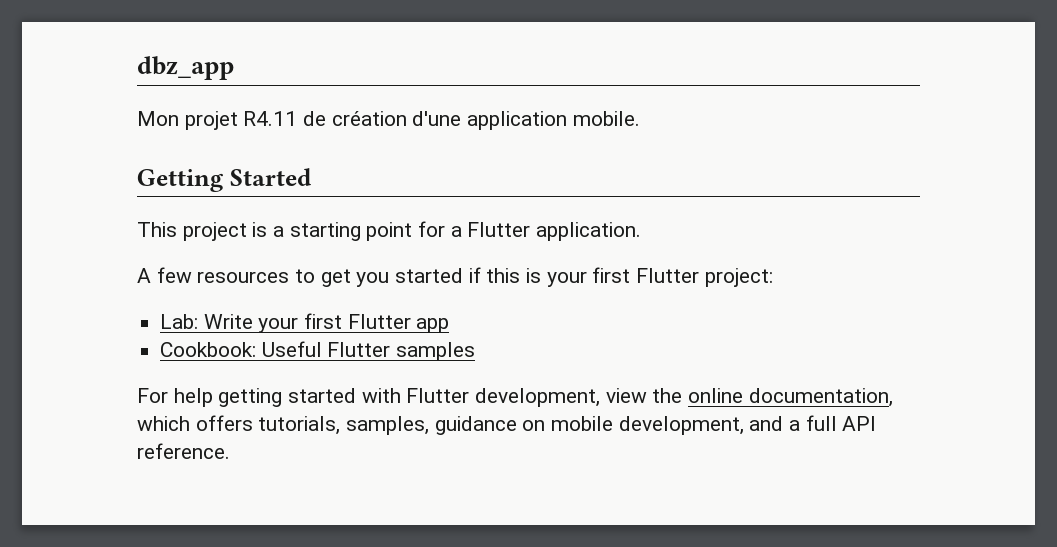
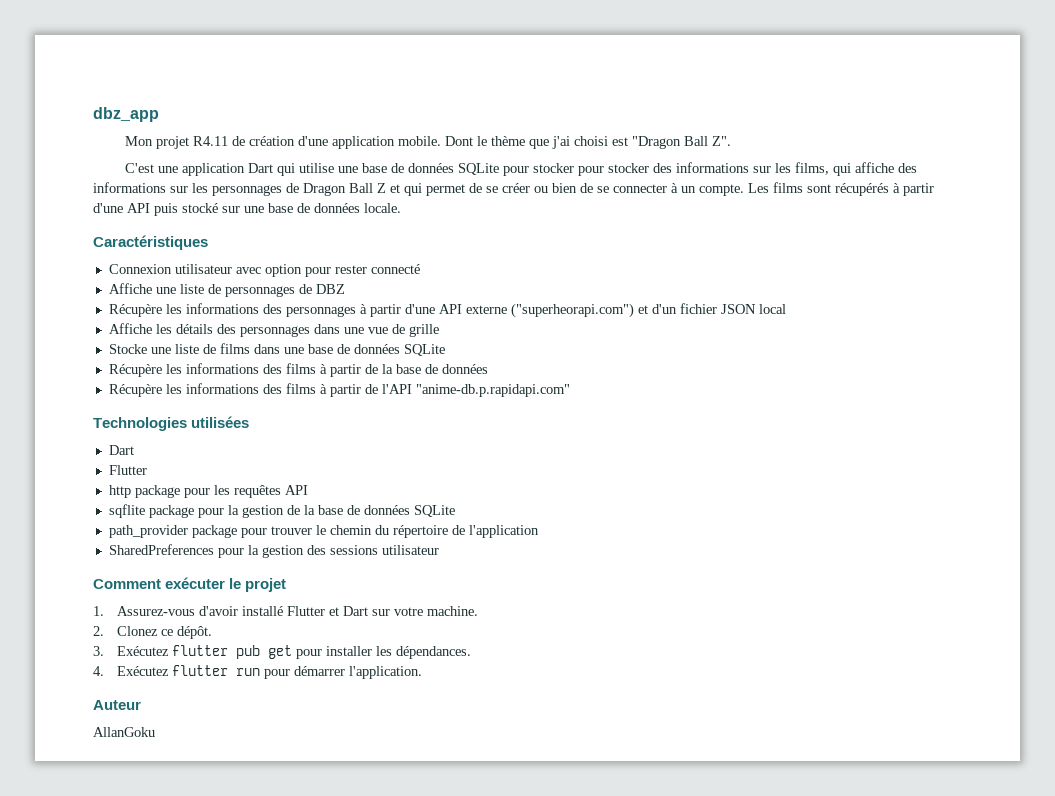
[137,168,312,192] [137,221,642,241] [137,267,773,287] [160,313,450,333] [160,341,476,361] [137,388,893,407] [137,415,877,435] [137,443,230,459] // Getting Started // This project is a starting point for a Flutter application. // A few resources to get you started if this is your first Flutter project: // Lab: Write your first Flutter app // Cookbook: Useful Flutter samples // For help getting started with Flutter development, view the online documentation, which offers tutorials, samples, guidance on mobile development, and a full API reference. -> [444,136,731,149] [124,162,917,176] [93,182,934,196] [93,203,401,216] [93,235,208,250] [108,264,420,277] [108,283,345,297] [108,303,786,318] [108,323,439,337] [108,343,445,356] [108,363,488,377] [108,383,570,397] [93,416,250,431] [108,445,134,455] [108,465,147,475] [108,485,308,498] [108,504,455,518] [108,525,539,538] [108,544,439,558] [93,577,287,592] [93,606,479,616] [93,626,213,639] [93,645,472,659] [93,665,423,679] [93,700,141,710] [93,727,155,737] Dont le thème que j'ai choisi est "Dragon Ball Z". // C'est une application Dart qui utilise une base de données SQLite pour stocker pour stocker des informations sur les films, qui affiche des informations sur les personnages de Dragon Ball Z et qui permet de se créer ou bien de se connecter à un compte. Les films sont récupérés à partir d'une API puis stocké sur une base de données locale. // Caractéristiques // Connexion utilisateur avec option pour rester connecté // Affiche une liste de personnages de DBZ // Récupère les informations des personnages à partir d'une API externe ("superheorapi.com") et d'un fichier JSON local // Affiche les détails des personnages dans une vue de grille // Stocke une liste de films dans une base de données SQLite // Récupère les informations des films à partir de la base de données // Récupère les informations des films à partir de l'API "anime-db.p.rapidapi.com" // Technologies utilisées // Dart // Flutter // http package pour les requêtes API // sqflite package pour la gestion de la base de données SQLite // path_provider package pour trouver le chemin du répertoire de l'application // SharedPreferences pour la gestion des sessions utilisateur // Comment exécuter le projet // 1. Assurez-vous d'avoir installé Flutter et Dart sur votre machine. // 2. Clonez ce dépôt. // 3. Exécutez flutter pub get pour installer les dépendances. // 4. Exécutez flutter run pour démarrer l'application. // Auteur // AllanGoku

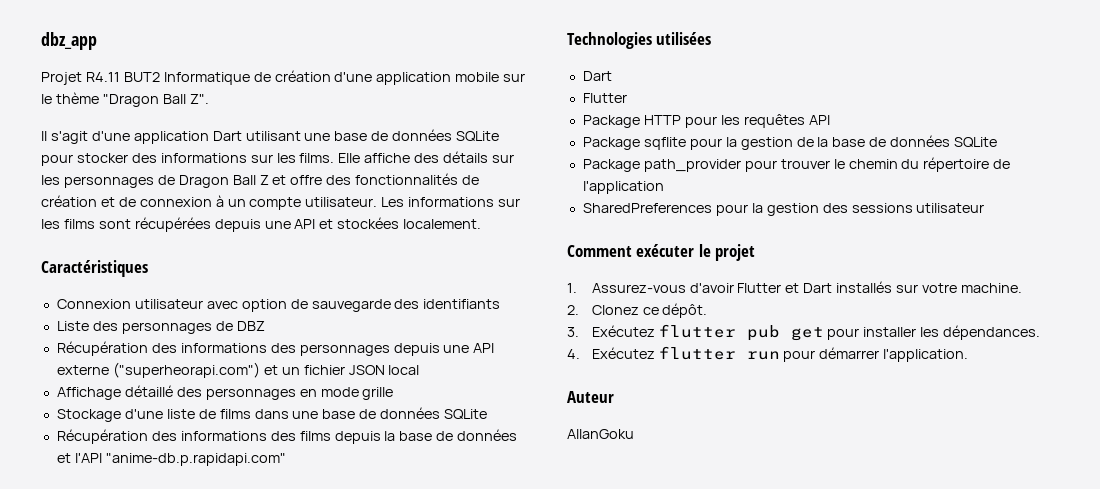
[124,136,731,149] [124,163,334,176] Mon projet R4.11 de création d'une application mobile. Dont le thème que j'ai choisi est "Dragon Ball Z". // C'est une application Dart qui utilise -> [41,70,526,85] [41,92,209,107] [41,131,301,144] Projet R4.11 BUT2 Informatique de création d'une application mobile sur le thème "Dragon Ball Z". // Il s'agit d'une application Dart utilisant
[577,162,851,176] pour stocker des informations sur les films, qui -> [131,153,361,163] des informations sur les films. Elle
[93,182,166,193] informations -> [443,151,489,163] détails
[404,182,934,196] [93,203,401,216] qui permet de se créer ou bien de se connecter à un compte. Les films sont récupérés à partir d'une API puis stocké sur une base de données locale. -> [290,173,480,185] [41,195,521,210] [41,217,482,232] offre des fonctionnalités de création et de connexion à un compte utilisateur. Les informations sur les films sont récupérées depuis une API et stockées localement.
[304,264,420,277] [108,283,221,294] pour rester connecté // Affiche une liste de -> [290,299,501,312] [56,321,118,331] de sauvegarde des identifiants // Liste des
[108,304,182,317] Récupère les -> [56,341,177,356] Récupération des
[359,304,435,317] à partir d'une -> [393,343,470,356] depuis une
[651,304,677,314] d'un -> [281,367,300,375] un
[108,323,405,337] Affiche les détails des personnages dans une vue de -> [56,385,359,400] Affichage détaillé des personnages en mode
[108,344,171,354] Stocke une -> [56,409,163,422] Stockage d'une
[108,363,488,377] [108,383,378,397] Récupère les informations des films à partir de la base de données // Récupère les informations des films à partir de -> [56,429,518,444] [56,453,71,463] Récupération des informations des films depuis la base de données et
[108,485,180,498] http package -> [582,115,681,128] Package HTTP
[108,504,194,518] sqflite package -> [582,137,686,150] Package sqflite
[108,525,237,538] path_provider package -> [582,159,741,172] Package path_provider
[242,606,284,616] installé -> (734, 288) none
(369, 611) none -> [836,281,893,293] installés

